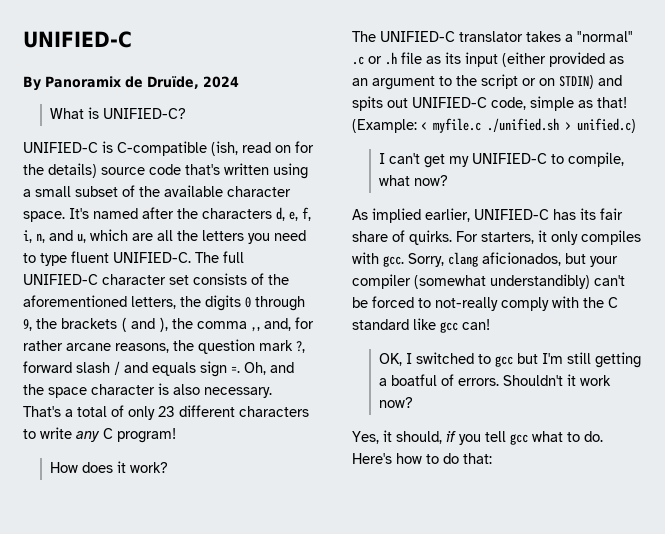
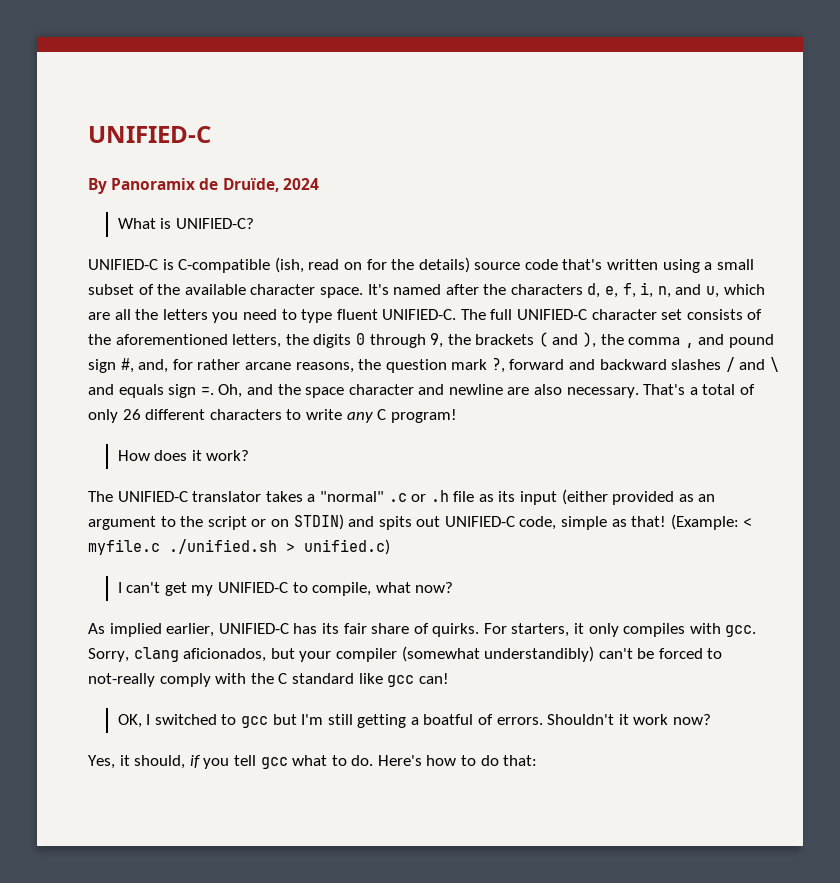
[251,327,260,332] ,, -> [684,334,775,348] [88,358,134,373] , and pound sign #,
[76,361,120,375] slash / -> [569,357,780,372] and backward slashes / and \
[158,383,169,395] is -> [418,384,530,395] and newline are
[158,406,175,417] 23 -> [122,409,141,420] 26

